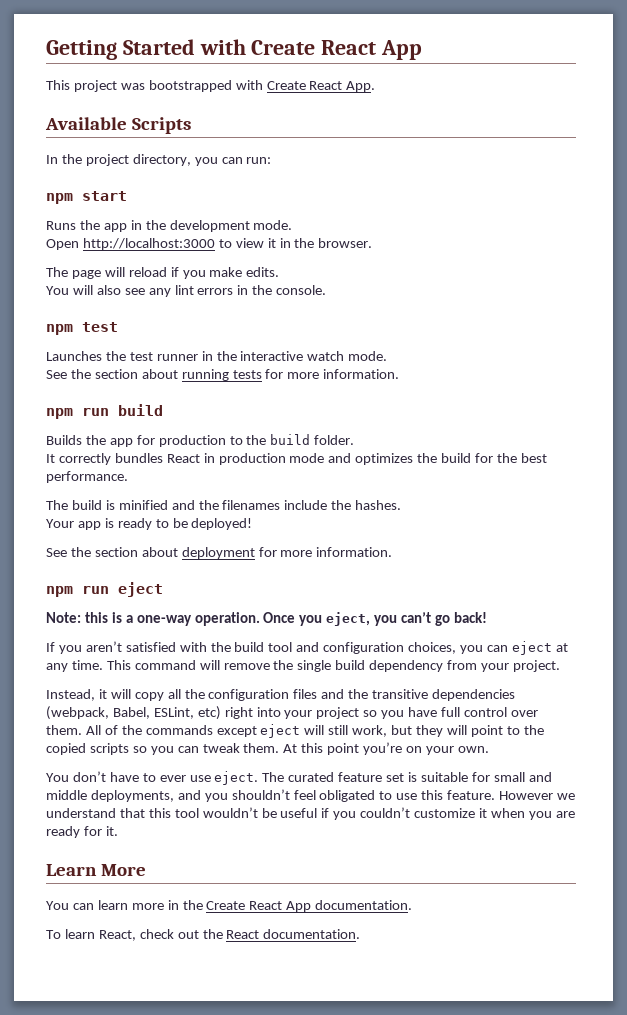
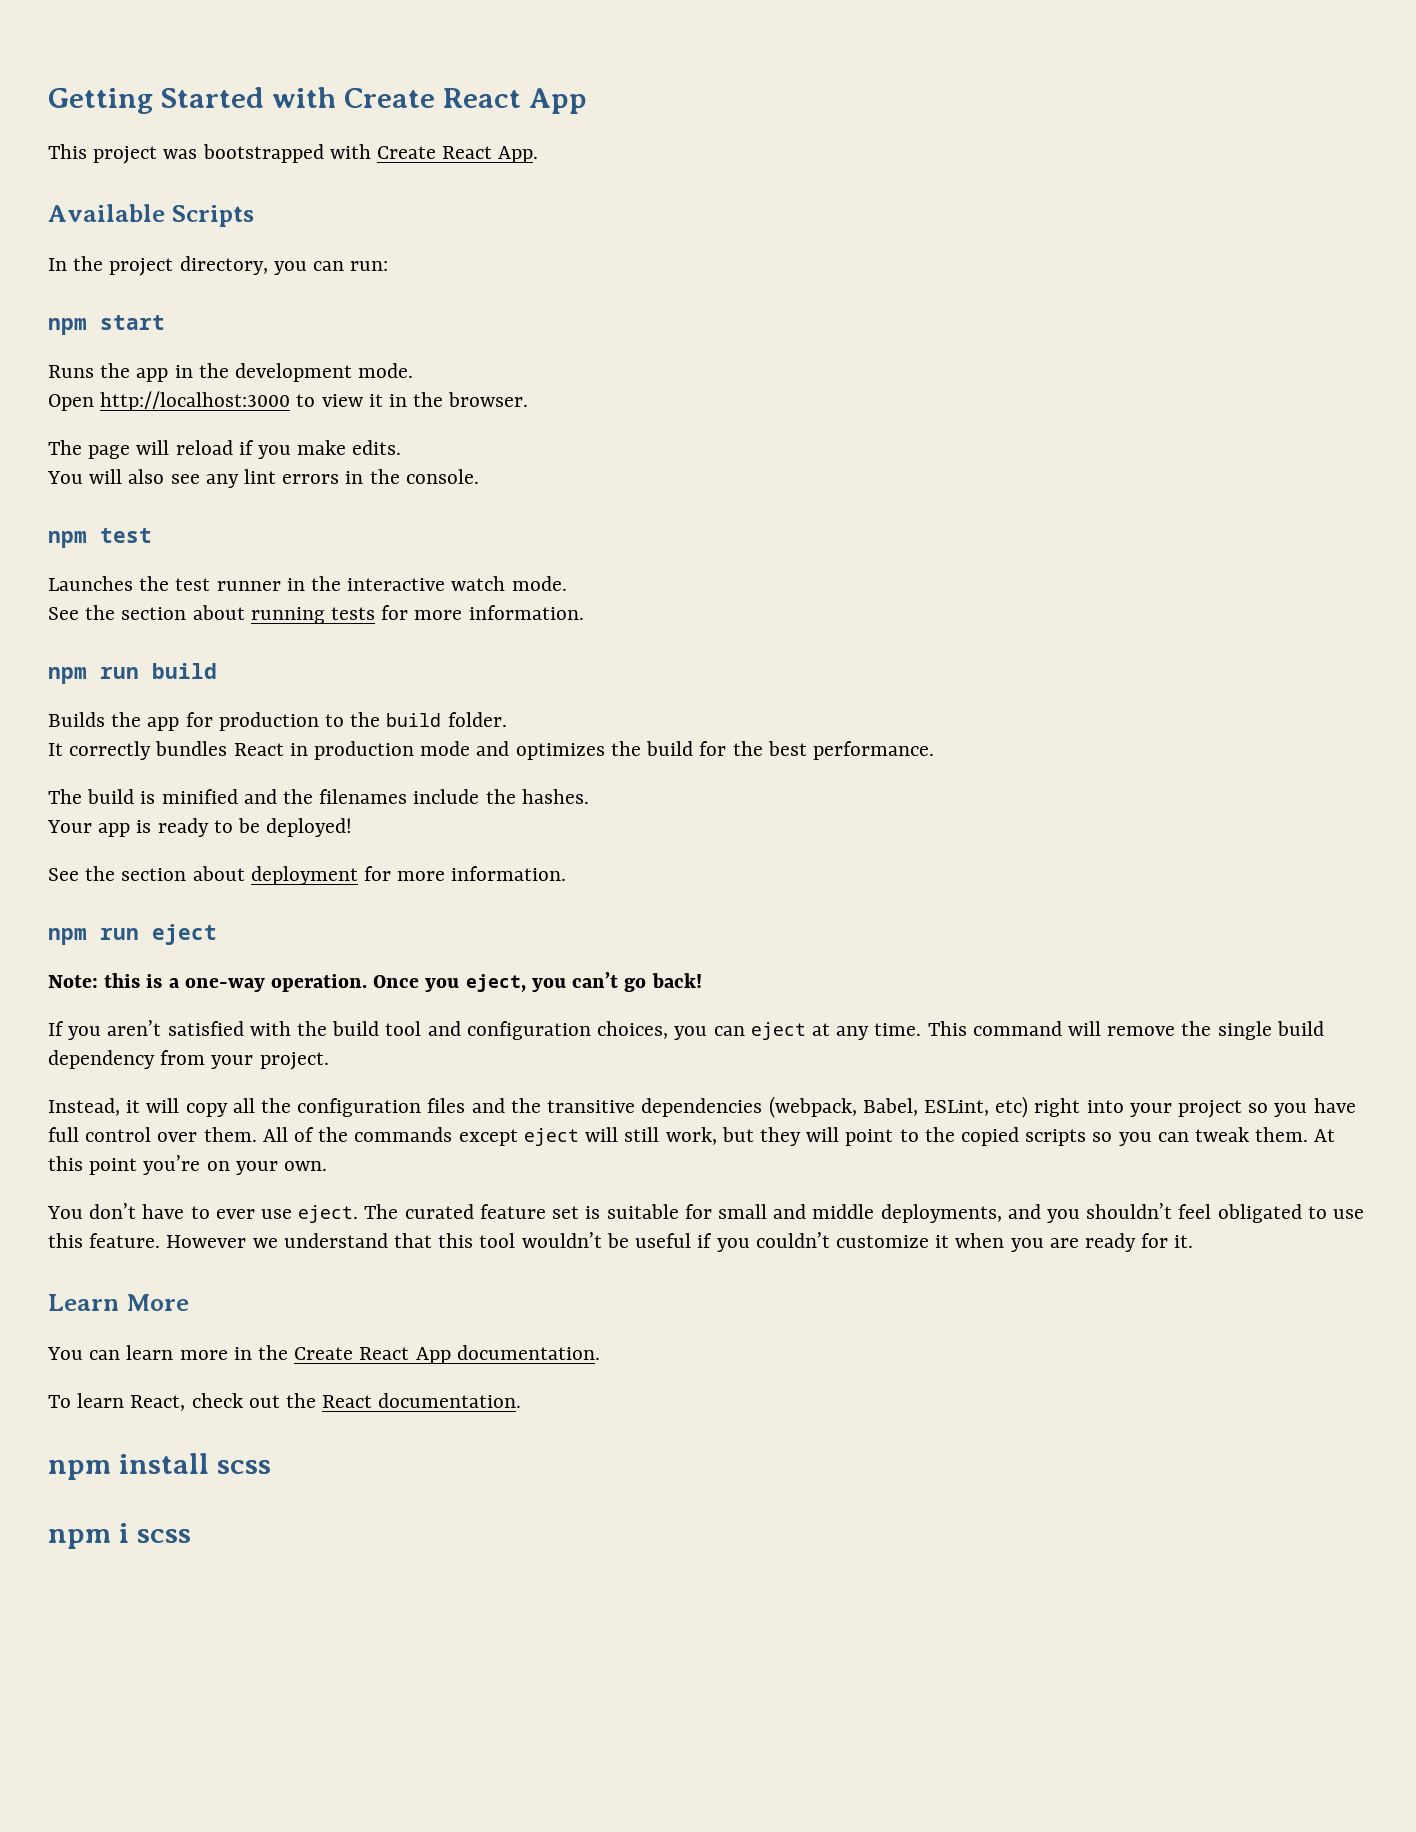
(361, 934) none -> [48,1453,271,1480] [48,1523,191,1549] // npm install scss // npm i scss

